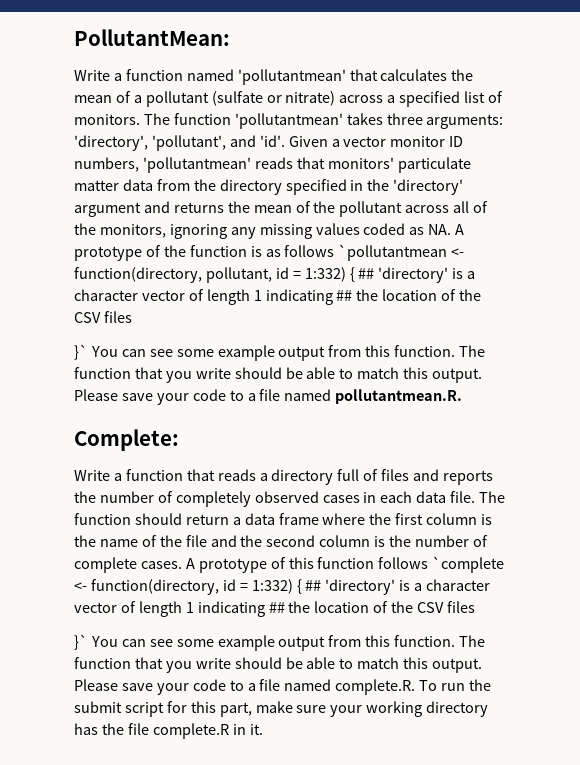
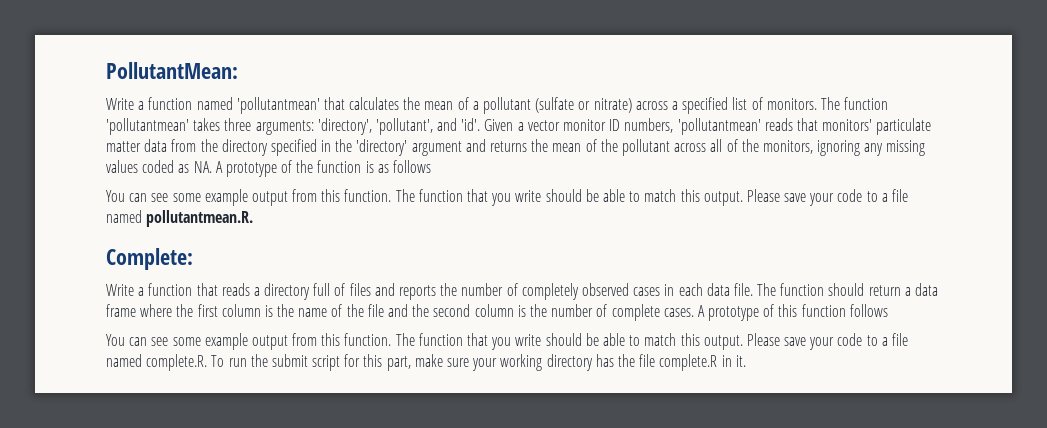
[338,244,465,261] [74,267,476,283] [74,289,482,305] [74,311,132,323] [74,344,88,360] `pollutantmean <- function(directory, pollutant, id = 1:332) { ## 'directory' is a character vector of length 1 indicating ## the location of the CSV files // }` -> (432, 166) //
[432,556,505,573] [74,579,491,595] [74,601,476,617] [74,634,88,650] `complete <- function(directory, id = 1:332) { ## 'directory' is a character vector of length 1 indicating ## the location of the CSV files // }` -> (888, 310) //

